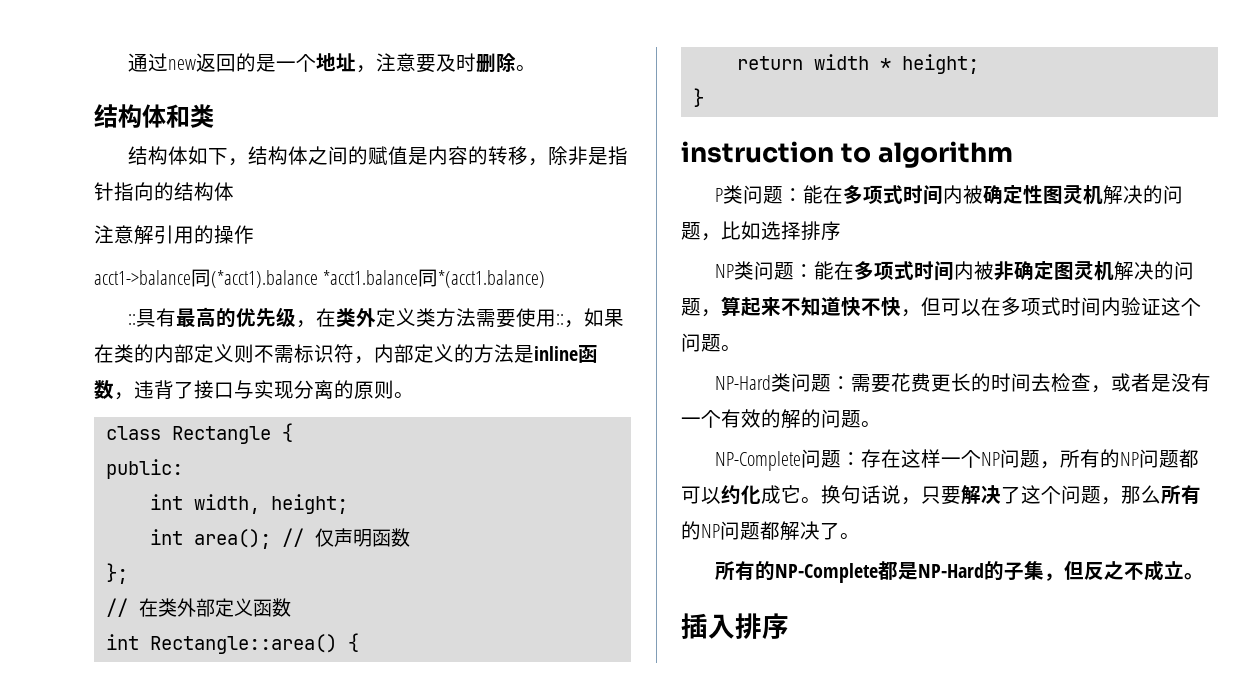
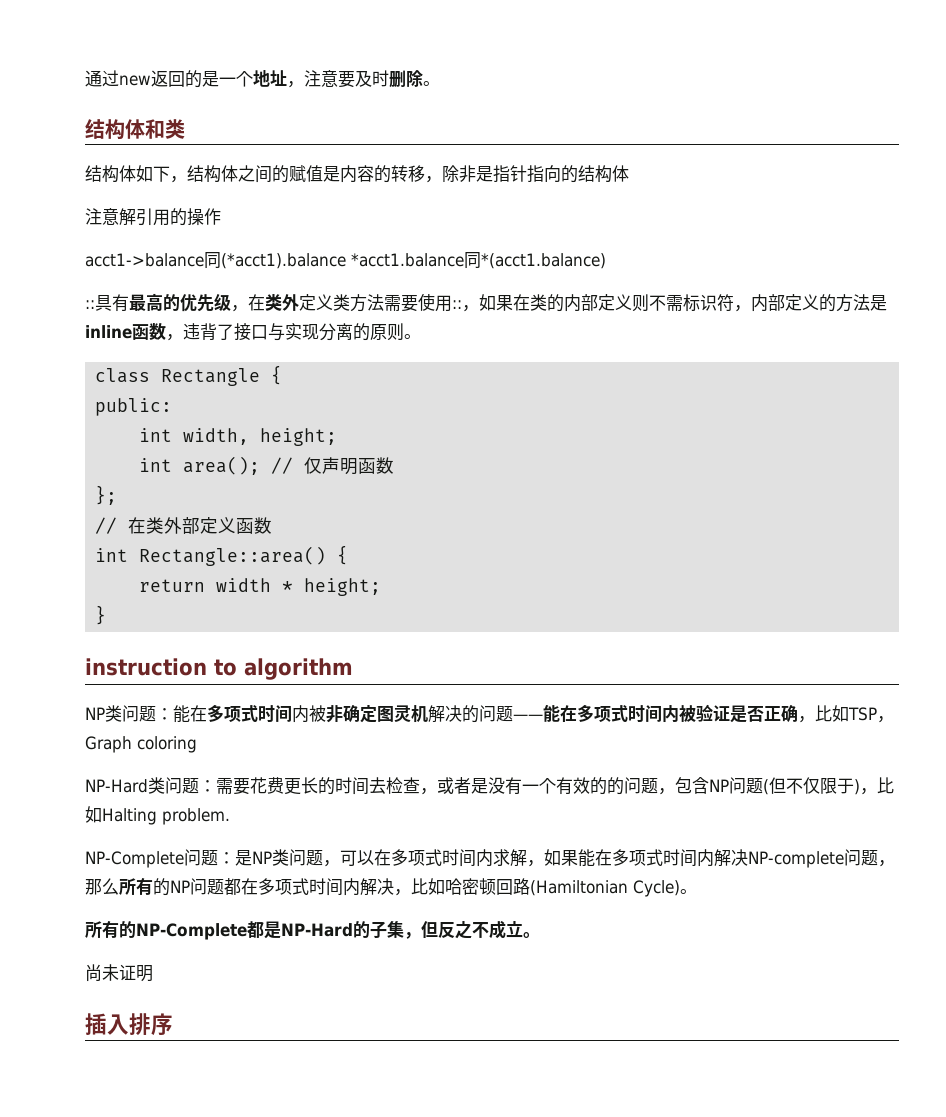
[714,185,1183,205] [681,221,841,241] // P类问题：能在多项式时间内被确定性图灵机解决的问题，比如选择排序 -> (353, 669) none
[701,296,1201,317] [681,333,741,352] ，算起来不知道快不快，但可以在多项式时间内验证这个问题。 -> [513,704,894,723] [85,736,197,753] ——能在多项式时间内被验证是否正确，比如TSP，Graph coloring
[781,409,881,429] [714,449,1199,471] [681,485,1061,505] 解的问题。 // NP-Complete问题：存在这样一个NP问题，所有的NP问题都可以约化成它。换句话说，只要解决了这个 -> [607,777,894,795] [85,806,230,825] [85,849,844,868] 的问题，包含NP问题(但不仅限于)，比如Halting problem. // NP-Complete问题：是NP类问题，可以在多项式时间内求解，如果能在多项式时间内解决NP-complete
[780,521,840,541] 解决了 -> [241,878,680,897] 在多项式时间内解决，比如哈密顿回路(Hamiltonian Cycle)
(1204, 576) none -> [85,964,153,982] // 尚未证明

